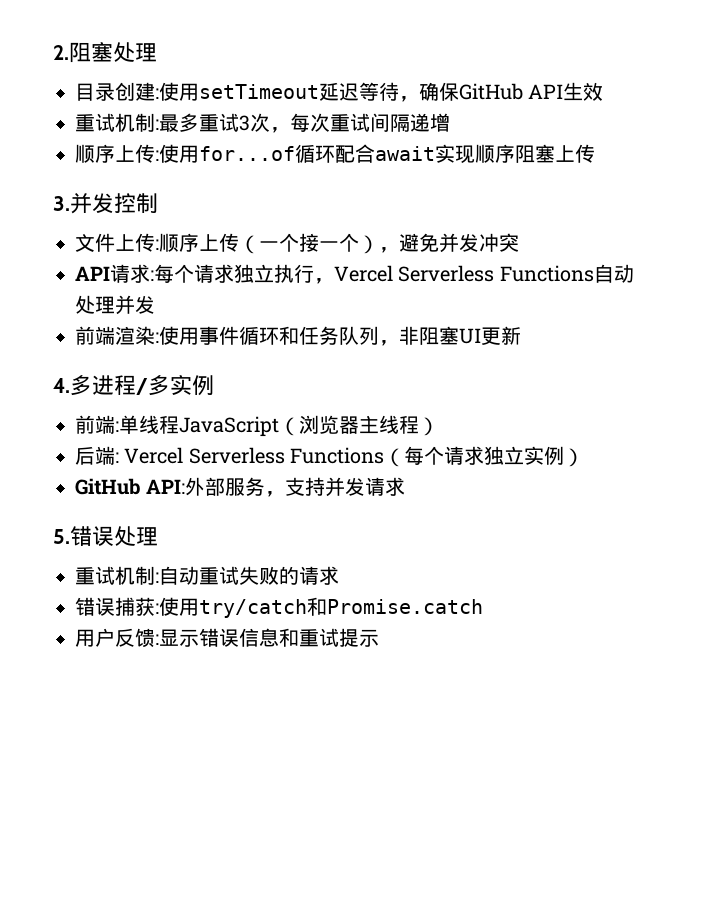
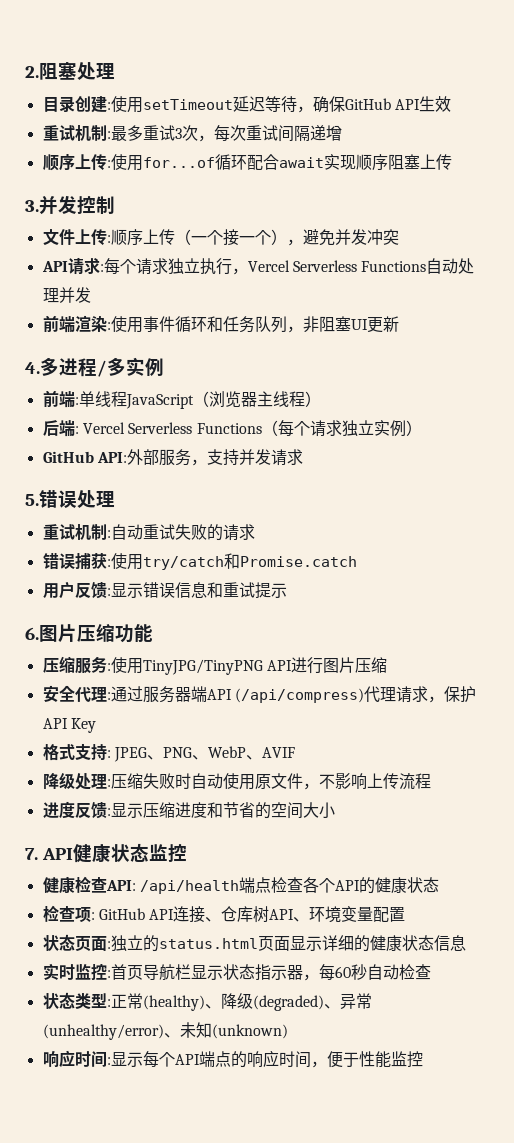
(379, 638) none -> [25,623,153,643] [42,656,387,675] [42,685,476,703] [42,718,96,733] [42,743,295,762] [42,772,431,790] [42,801,335,819] [25,843,187,863] [42,876,439,894] [42,905,406,923] [42,934,466,952] [42,963,431,981] [42,992,372,1011] [42,1022,288,1040] [42,1050,423,1068] // 6.图片压缩功能 // 压缩服务:使用TinyJPG/TinyPNG API进行图片压缩 // 安全代理:通过服务器端API (/api/compress)代理请求，保护API Key // 格式支持: JPEG、PNG、WebP、AVIF // 降级处理:压缩失败时自动使用原文件，不影响上传流程 // 进度反馈:显示压缩进度和节省的空间大小 // 7. API健康状态监控 // 健康检查API: /api/health端点检查各个API的健康状态 // 检查项: GitHub API连接、仓库树API、环境变量配置 // 状态页面:独立的status.html页面显示详细的健康状态信息 // 实时监控:首页导航栏显示状态指示器，每60秒自动检查 // 状态类型:正常(healthy)、降级(degraded)、异常(unhealthy/error)、未知(unknown) // 响应时间:显示每个API端点的响应时间，便于性能监控

